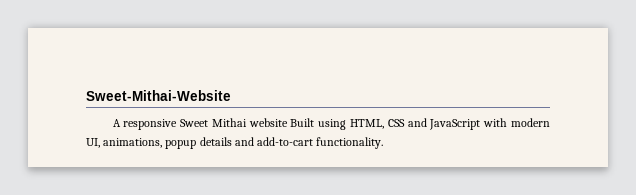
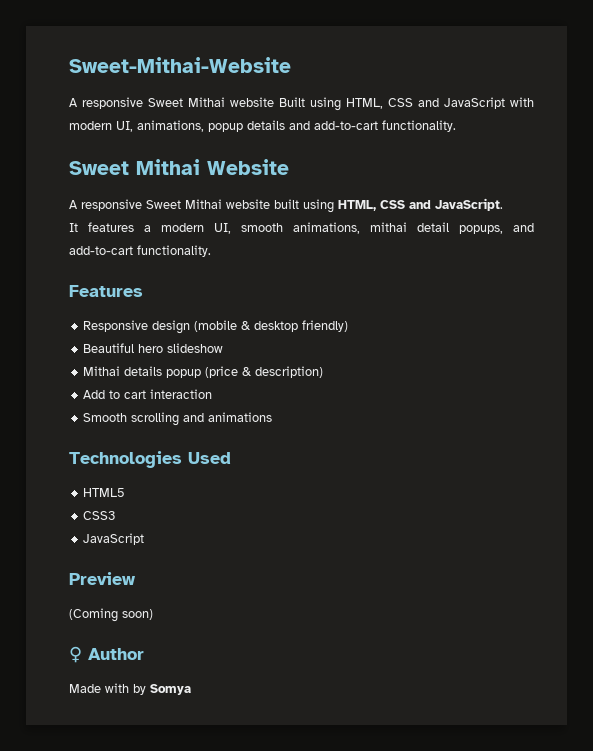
(384, 143) none -> [69,159,289,175] [69,198,503,213] [69,222,534,234] [69,245,211,257] [69,285,143,297] [83,320,349,334] [83,343,224,353] [83,366,324,378] [83,389,213,399] [83,412,273,426] [69,451,231,468] [83,488,126,497] [83,511,116,520] [83,533,145,545] [69,572,136,585] [69,608,153,622] [69,646,144,663] [69,683,191,695] // Sweet Mithai Website // A responsive Sweet Mithai website built using HTML, CSS and JavaScript. // It features a modern UI, smooth animations, mithai detail popups, and add-to-cart functionality. // Features // Responsive design (mobile & desktop friendly) // Beautiful hero slideshow // Mithai details popup (price & description) // Add to cart interaction // Smooth scrolling and animations // Technologies Used // HTML5 // CSS3 // JavaScript // Preview // (Coming soon) // ♀ Author // Made with by Somya

